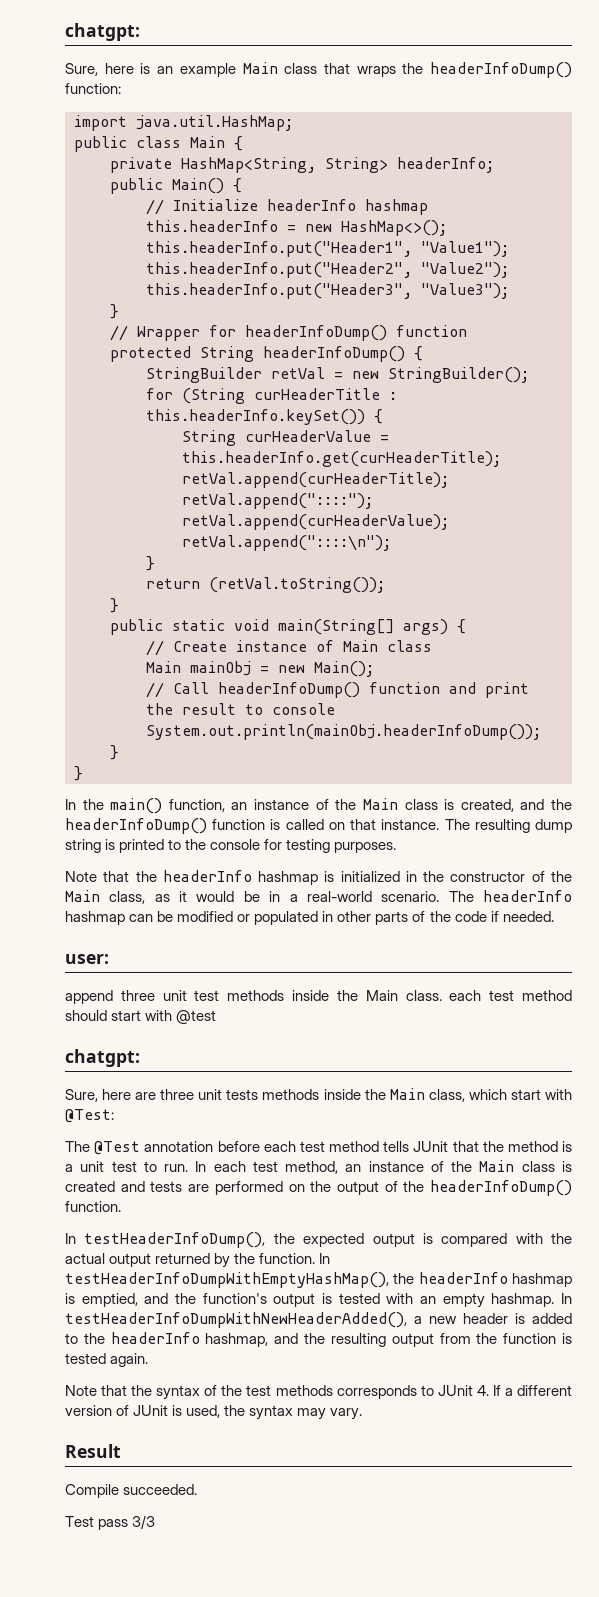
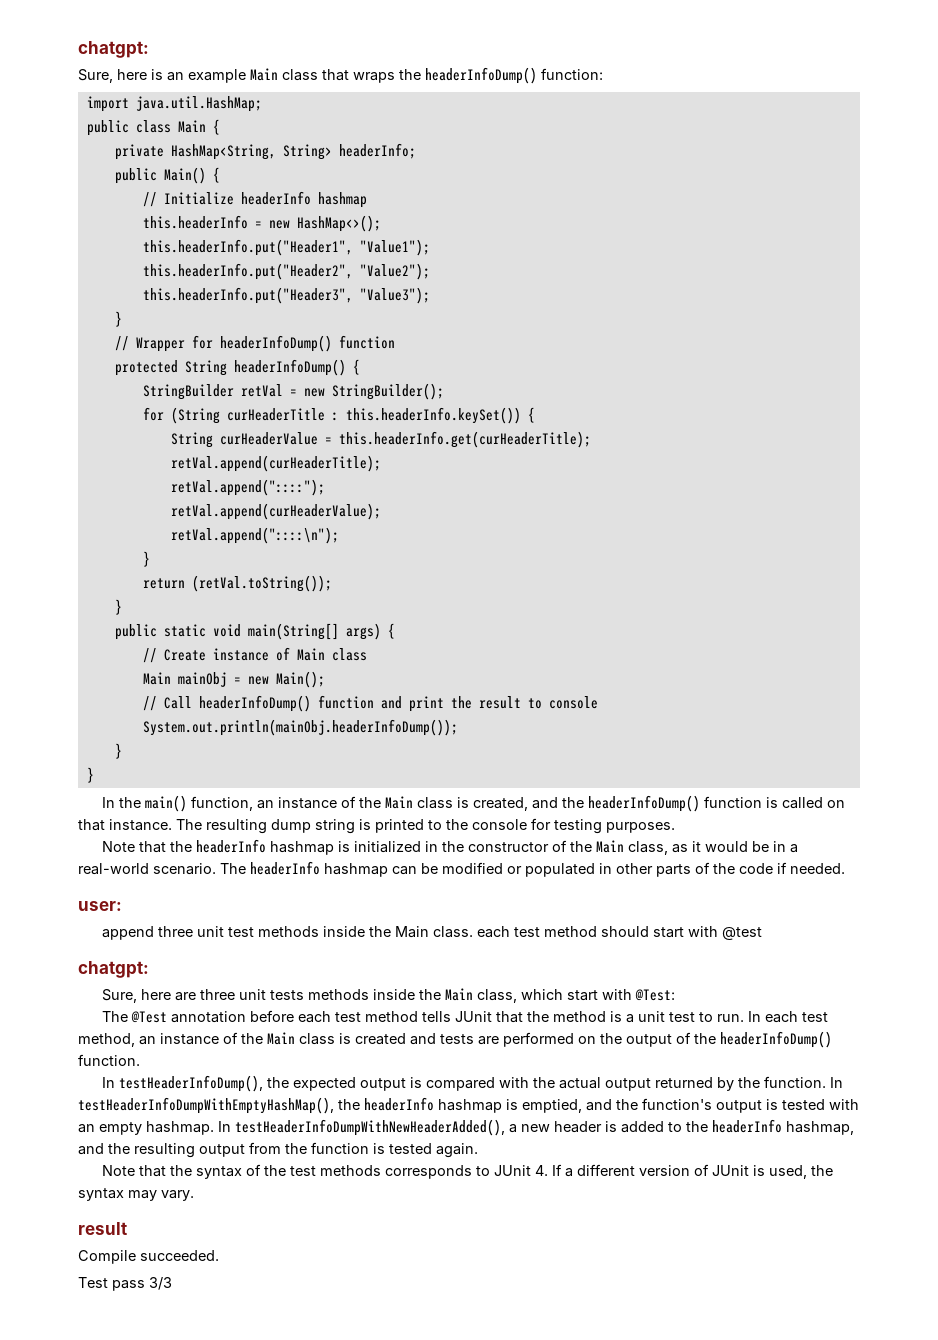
[65,1444,121,1458] Result -> [78,1222,127,1235] result

